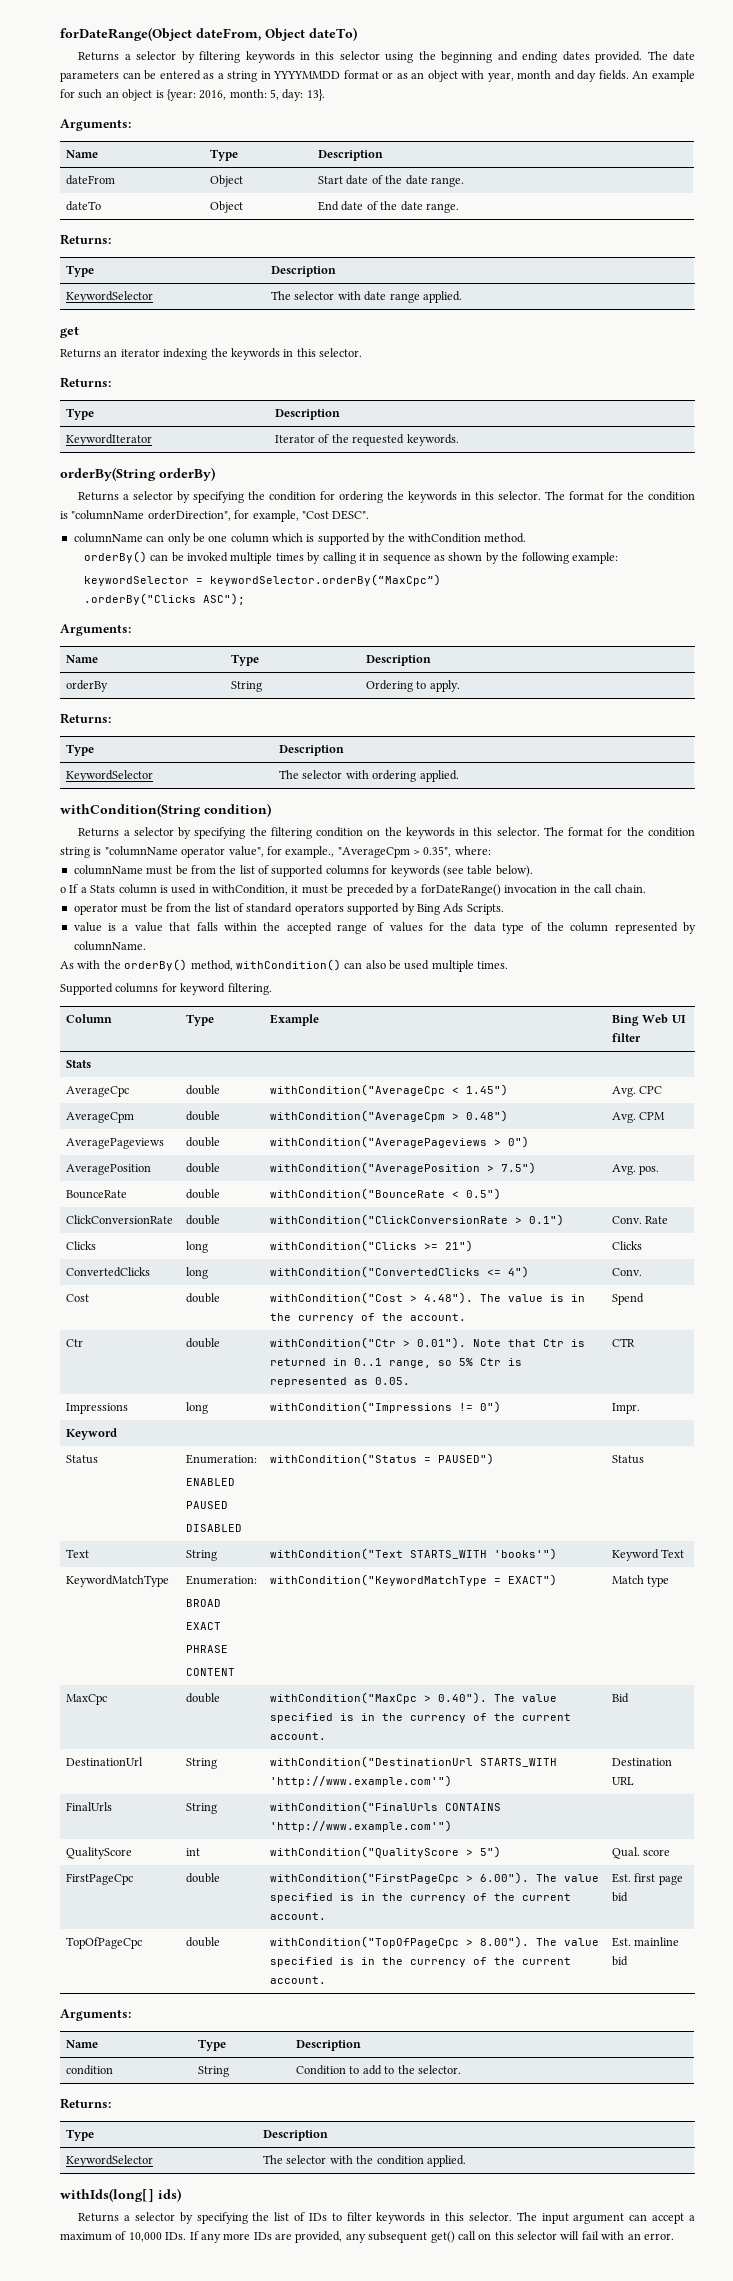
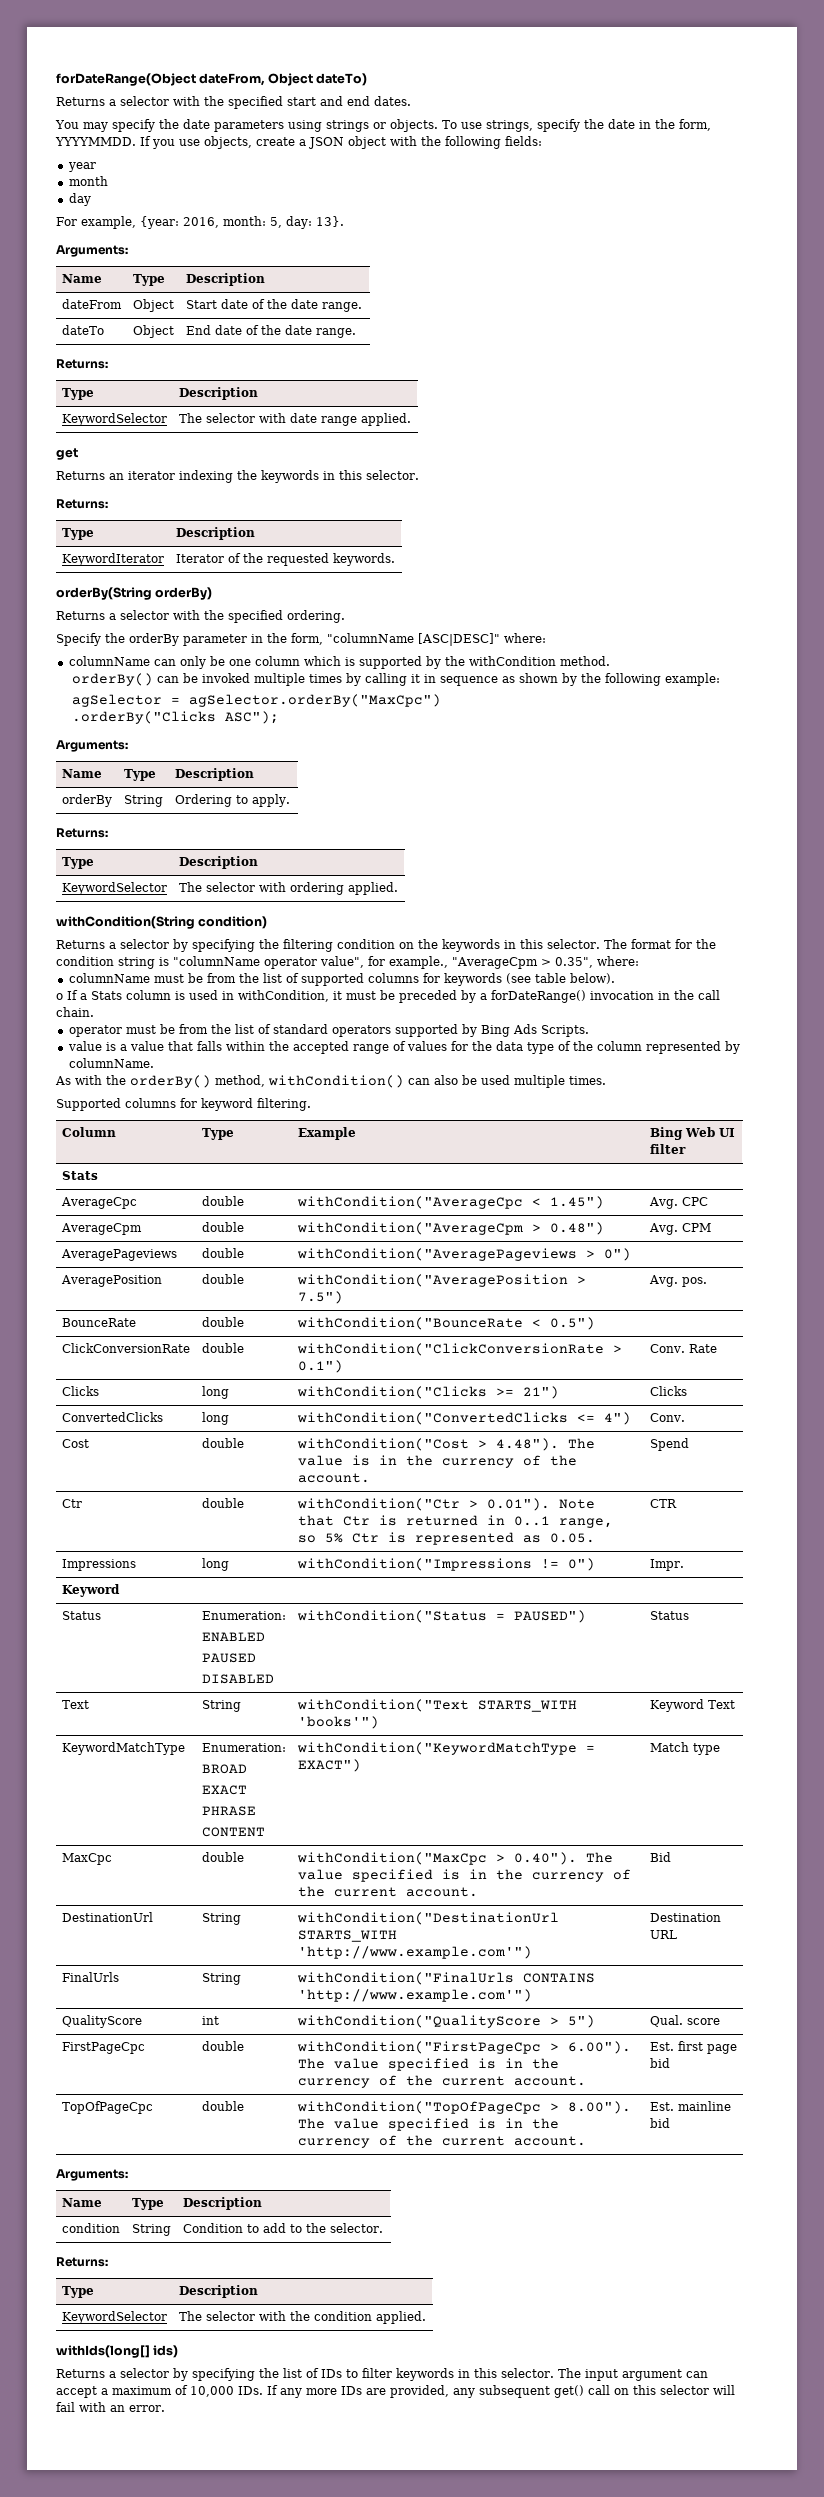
[181,51,695,63] [60,70,514,82] by filtering keywords in this selector using the beginning and ending dates provided. The date parameters can be entered as a string in YYYYMMDD format or as an object with year, -> [173,96,411,109] [55,119,711,132] [55,136,542,149] [67,162,96,172] with the specified start and end dates. // You may specify the date parameters using strings or objects. To use strings, specify the date in the form, YYYYMMDD. If you use objects, create a JSON object with the following fields: // year //
[554,70,575,80] and -> (108, 181) //
[598,70,695,82] [60,89,164,101] fields. An example for such an object is -> [56,216,136,229] // For example,
[177,491,695,503] [60,510,370,522] by specifying the condition for ordering the keywords in this selector. The format for the condition is "columnName orderDirection", for example, "Cost DESC". -> [173,610,345,623] [56,633,546,646] with the specified ordering. // Specify the orderBy parameter in the form, "columnName [ASC|DESC]" where:
[83,574,441,586] keywordSelector = keywordSelector.orderBy(“MaxCpc”) -> [71,694,441,707] agSelector = agSelector.orderBy("MaxCpc")

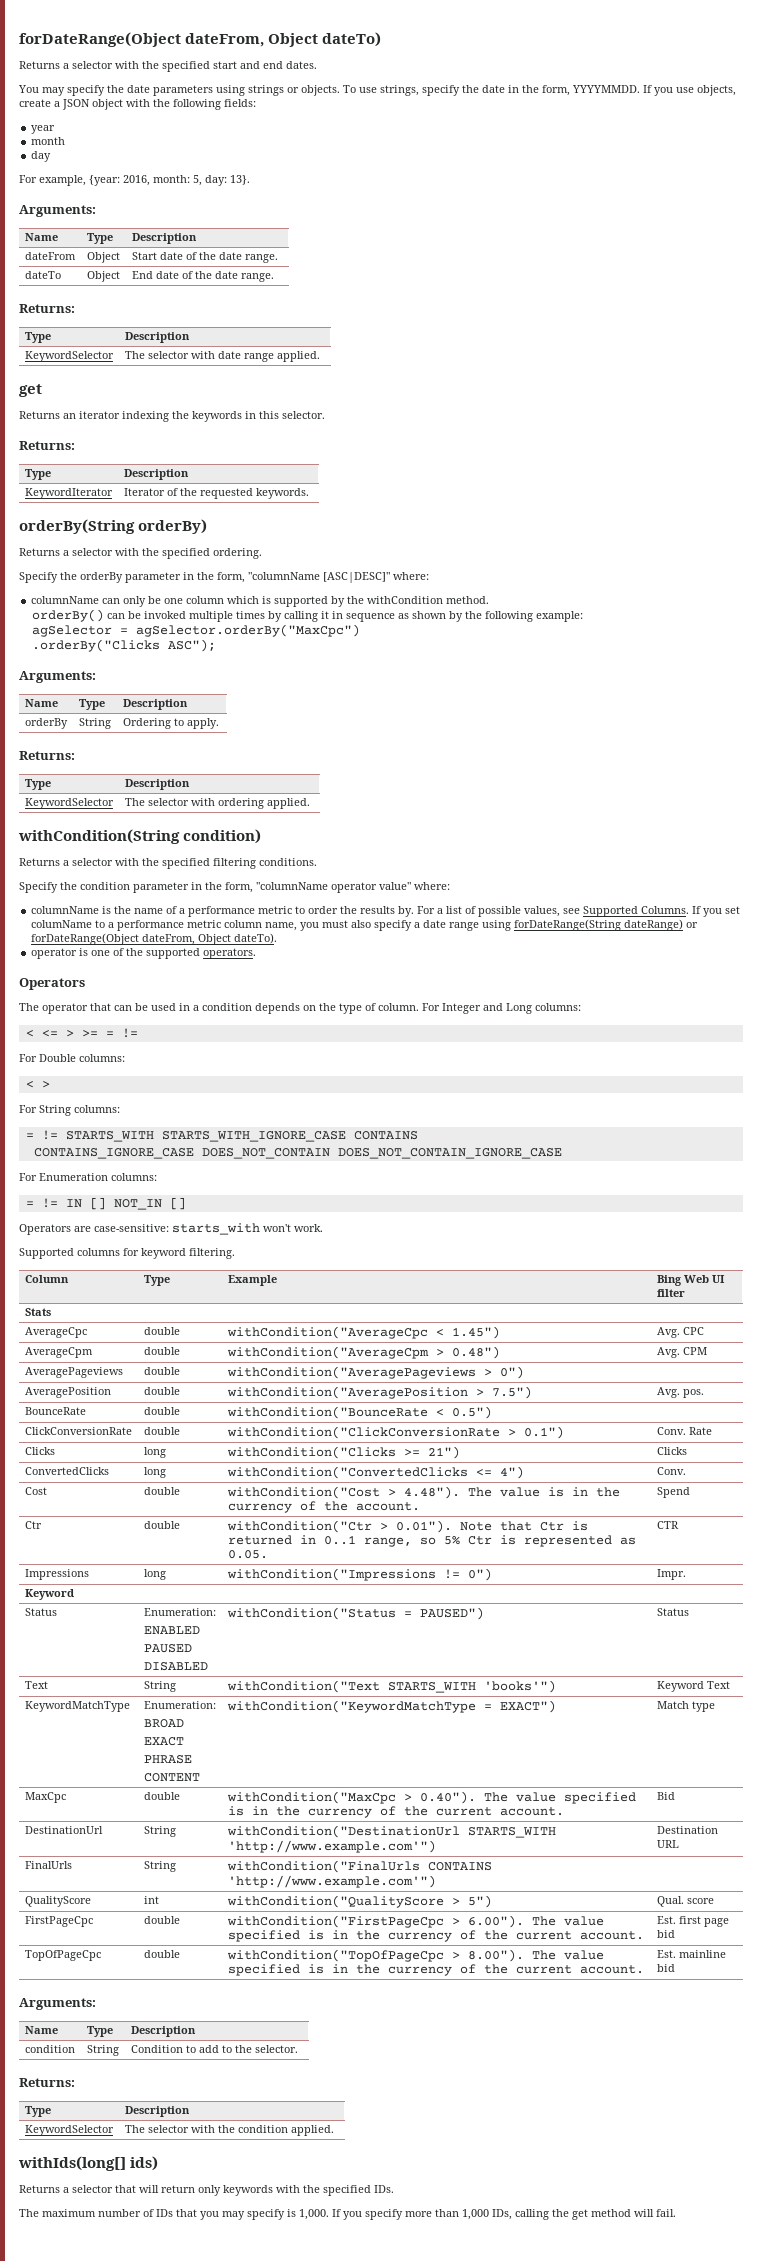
[173,939,716,952] [56,956,639,969] [68,973,615,986] [56,990,720,1003] [56,1007,94,1017] [68,1024,589,1037] [67,1041,740,1054] [68,1058,154,1068] [55,1075,606,1088] by specifying the filtering condition on the keywords in this selector. The format for the condition string is "columnName operator value", for example., "AverageCpm > 0.35", where: // columnName must be from the list of supported columns for keywords (see table below). // o If a Stats column is used in withCondition, it must be preceded by a forDateRange() invocation in the call chain. // operator must be from the list of standard operators supported by Bing Ads Scripts. // value is a value that falls within the accepted range of values for the data type of the column represented by columnName. // As with the orderBy() method, withCondition() can also be used multiple times. -> [115,858,317,869] [19,882,450,893] [31,906,741,917] [31,919,699,931] [31,933,278,945] [31,948,257,959] [19,978,85,990] [19,1003,581,1014] [25,1028,138,1038] [19,1054,125,1062] [25,1081,50,1088] [19,1105,120,1116] [25,1130,418,1142] [33,1148,562,1159] [19,1173,157,1181] [25,1197,186,1210] [19,1223,323,1235] with the specified filtering conditions. // Specify the condition parameter in the form, "columnName operator value" where: // columnName is the name of a performance metric to order the results by. For a list of possible values, see Supported Columns. If you set columName to a performance metric column name, you must also specify a date range using forDateRange(String dateRange) or forDateRange(Object dateFrom, Object dateTo). // operator is one of the supported operators. // Operators // The operator that can be used in a condition depends on the type of column. For Integer and Long columns: // < <= > >= = != // For Double columns: // < > // For String columns: // = != STARTS_WITH STARTS_WITH_IGNORE_CASE CONTAINS // CONTAINS_IGNORE_CASE DOES_NOT_CONTAIN DOES_NOT_CONTAIN_IGNORE_CASE // For Enumeration columns: // = != IN [] NOT_IN [] // Operators are case-sensitive: starts_with won't work.
[173,2368,708,2381] [56,2385,735,2398] [56,2402,165,2412] by specifying the list of IDs to filter keywords in this selector. The input argument can accept a maximum of 10,000 IDs. If any more IDs are provided, any subsequent get() call on this selector will fail with an error. -> [115,2185,394,2196] [19,2209,676,2220] that will return only keywords with the specified IDs. // The maximum number of IDs that you may specify is 1,000. If you specify more than 1,000 IDs, calling the get method will fail.

